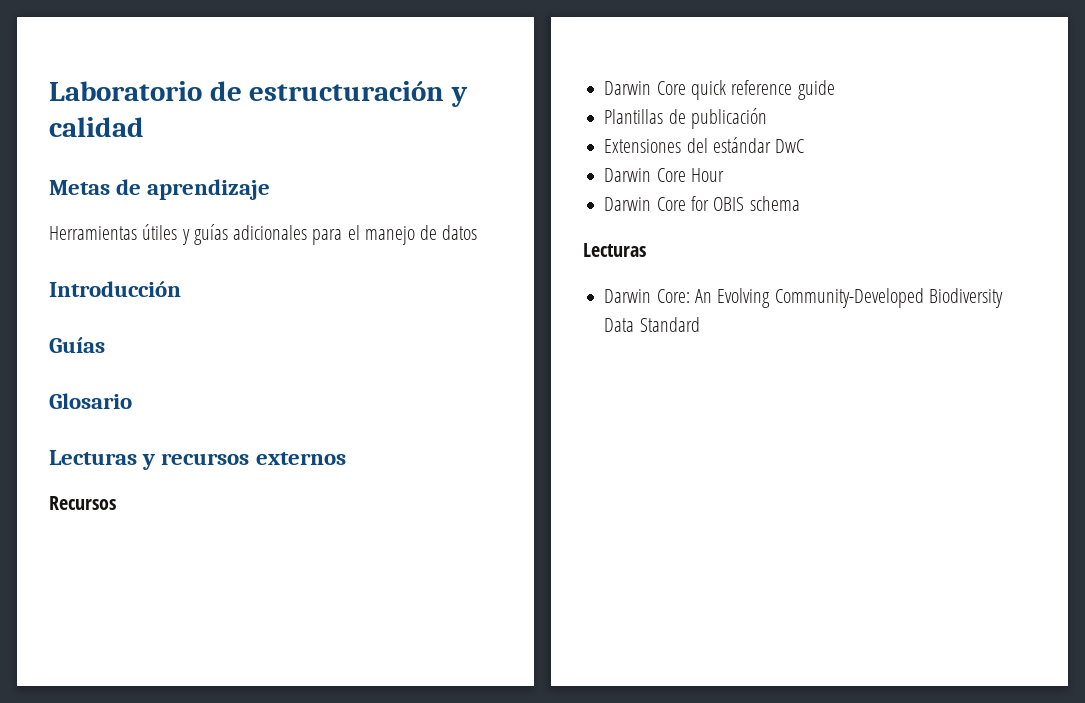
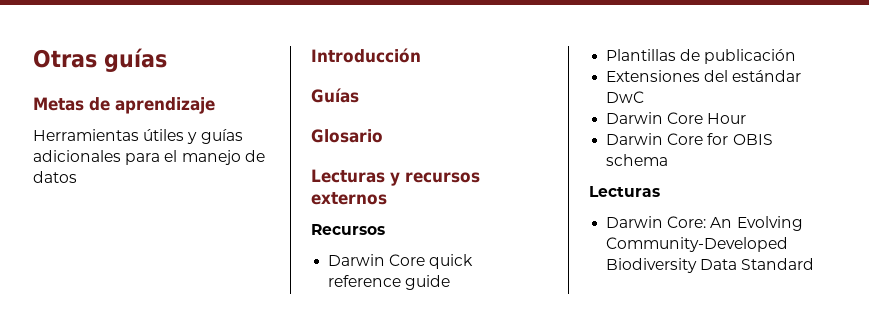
[49,81,469,107] [49,117,144,137] Laboratorio de estructuración y calidad -> [33,48,167,72] Otras guías

